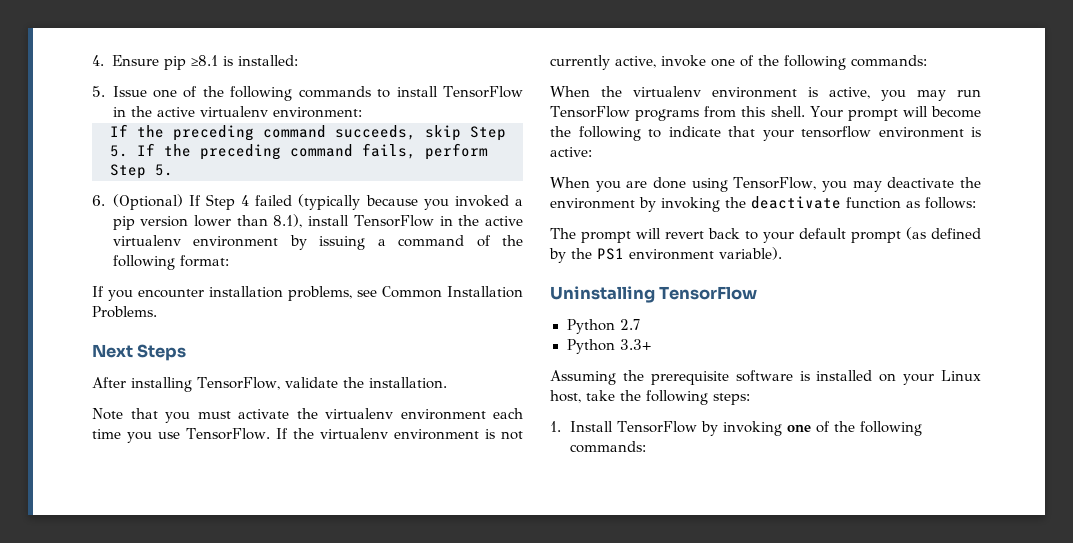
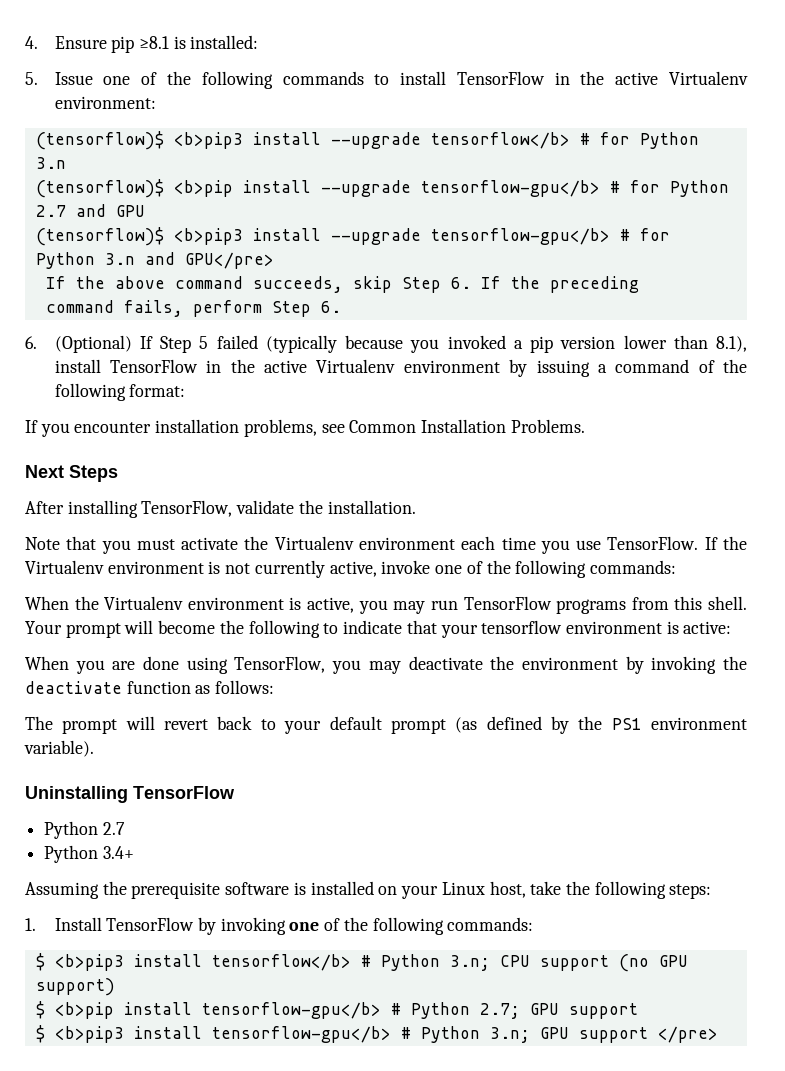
[199,106,268,117] virtualenv -> [668,71,748,85] Virtualenv
[110,124,254,141] // If the preceding -> [35,131,699,150] [35,157,66,169] [35,179,729,198] [35,204,145,217] [35,227,670,246] [35,252,274,269] [45,276,165,289] // (tensorflow)$ <b>pip3 install --upgrade tensorflow</b> # for Python 3.n // (tensorflow)$ <b>pip install --upgrade tensorflow-gpu</b> # for Python 2.7 and GPU // (tensorflow)$ <b>pip3 install --upgrade tensorflow-gpu</b> # for Python 3.n and GPU</pre> // If the above
[110,143,281,160] 5. If the preceding -> [450,276,639,293] 6. If the preceding //
[155,164,173,176] 5. -> [320,301,341,313] 6.
[241,195,249,206] 4 -> [199,336,209,349] 5
[112,235,181,246] virtualenv -> [316,359,396,373] Virtualenv
[325,408,393,419] virtualenv -> [274,536,354,550] Virtualenv
[319,428,388,439] virtualenv -> [25,560,104,574] Virtualenv
[633,86,701,97] virtualenv -> [104,596,184,610] Virtualenv
[619,339,651,350] 3.3+ -> [102,846,134,859] 3.4+
(647, 447) none -> [35,953,688,972] [35,978,115,996] [35,1001,638,1019] [35,1025,718,1043] // $ <b>pip3 install tensorflow</b> # Python 3.n; CPU support (no GPU support) // $ <b>pip install tensorflow-gpu</b> # Python 2.7; GPU support // $ <b>pip3 install tensorflow-gpu</b> # Python 3.n; GPU support </pre>

